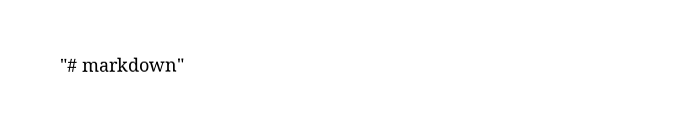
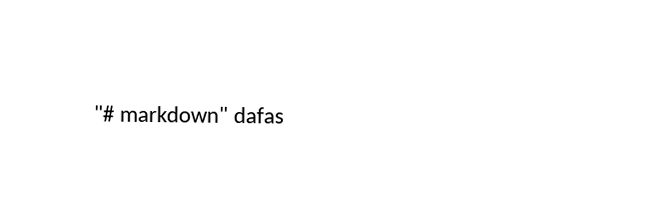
(185, 64) none -> [233,106,285,124] dafas

